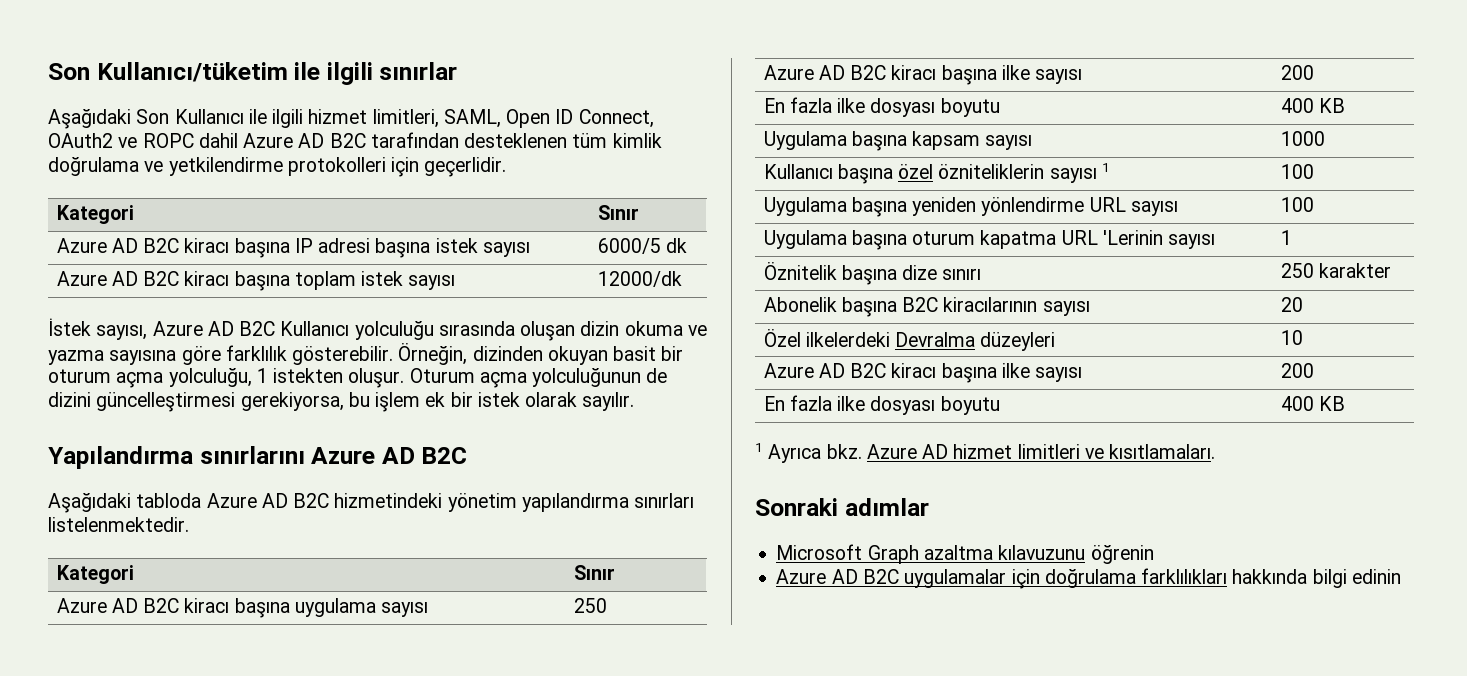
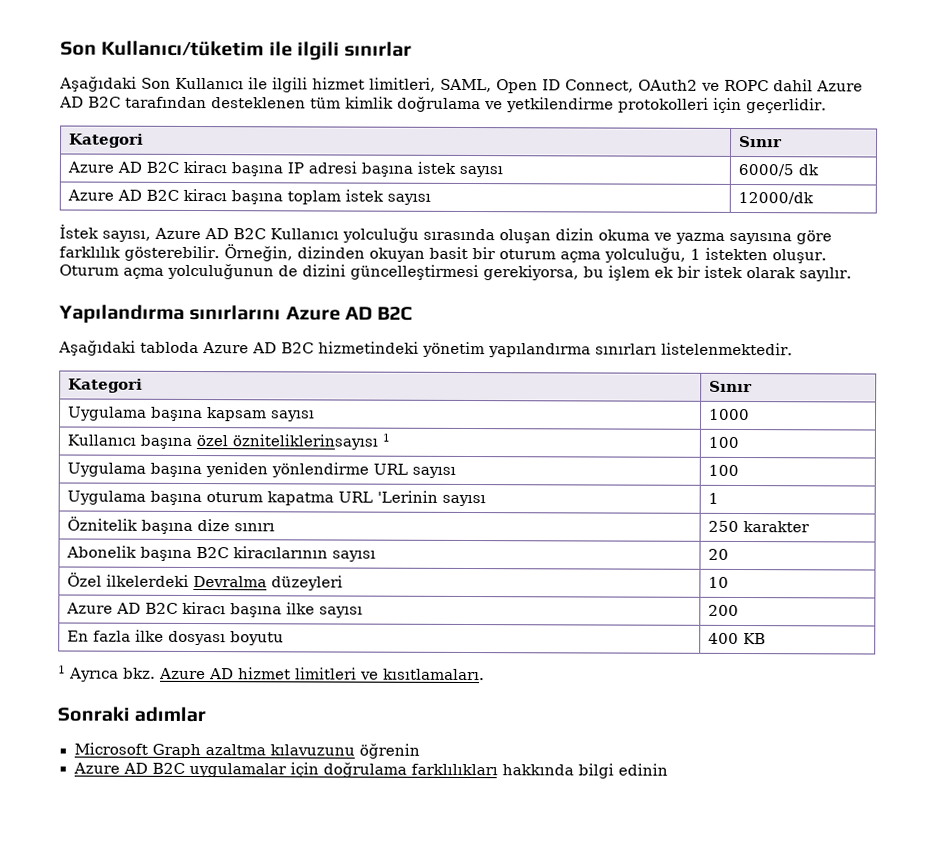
[56,598,429,618] [573,598,607,613] [763,65,1083,85] [1280,65,1314,80] [763,97,1000,117] [1280,98,1345,113] // Azure AD B2C kiracı başına uygulama sayısı | 250 // Azure AD B2C kiracı başına ilke sayısı | 200 // En fazla ilke dosyası boyutu | 400 KB -> (754, 386) none
[938,164,1097,183] özniteliklerin sayısı -> [232,434,379,450] özniteliklerinsayısı

